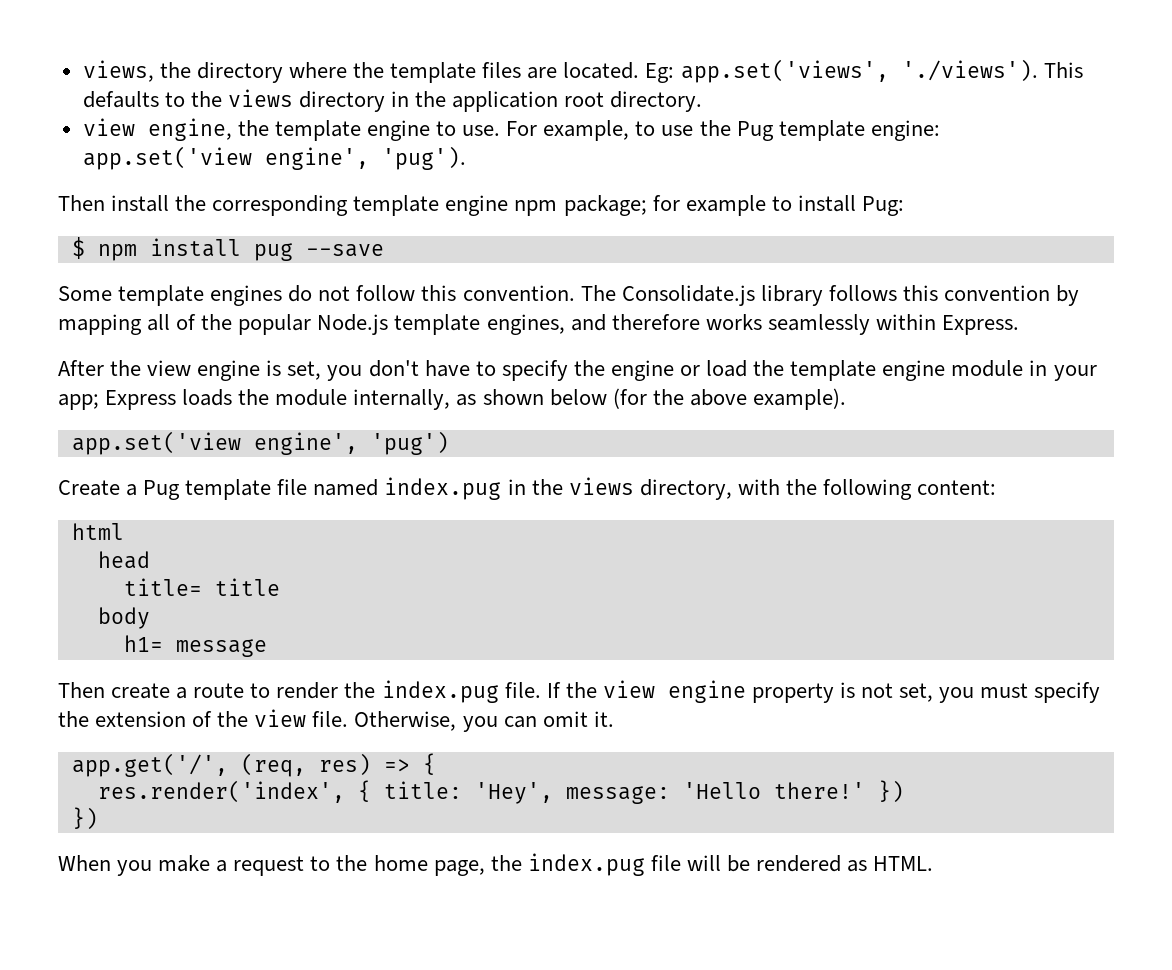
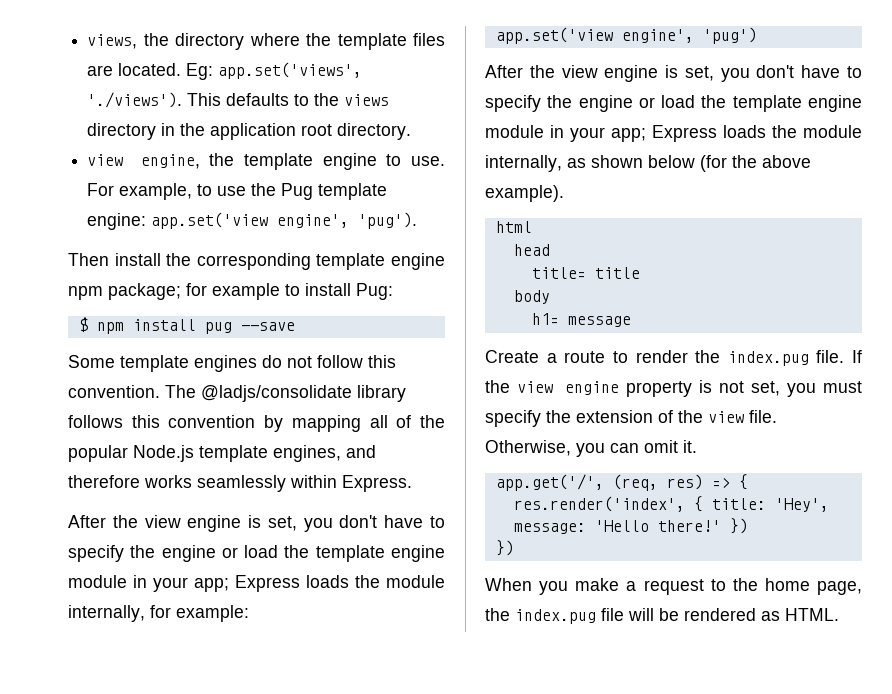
[621,285,755,306] Consolidate.js -> [201,385,352,402] @ladjs/consolidate
(1019, 325) none -> [68,515,445,532] [68,545,445,562] [68,575,445,592] [68,605,249,622] [495,27,757,44] // After the view engine is set, you don't have to specify the engine or load the template engine module in your app; Express loads the module internally, for example: // app.set('view engine', 'pug')
[71,431,449,455] [58,477,997,500] // app.set('view engine', 'pug') // Create a Pug template file named index.pug in the views directory, with the following content: -> (564, 193) none
[58,682,171,699] Then create -> [485,350,539,363] Create

